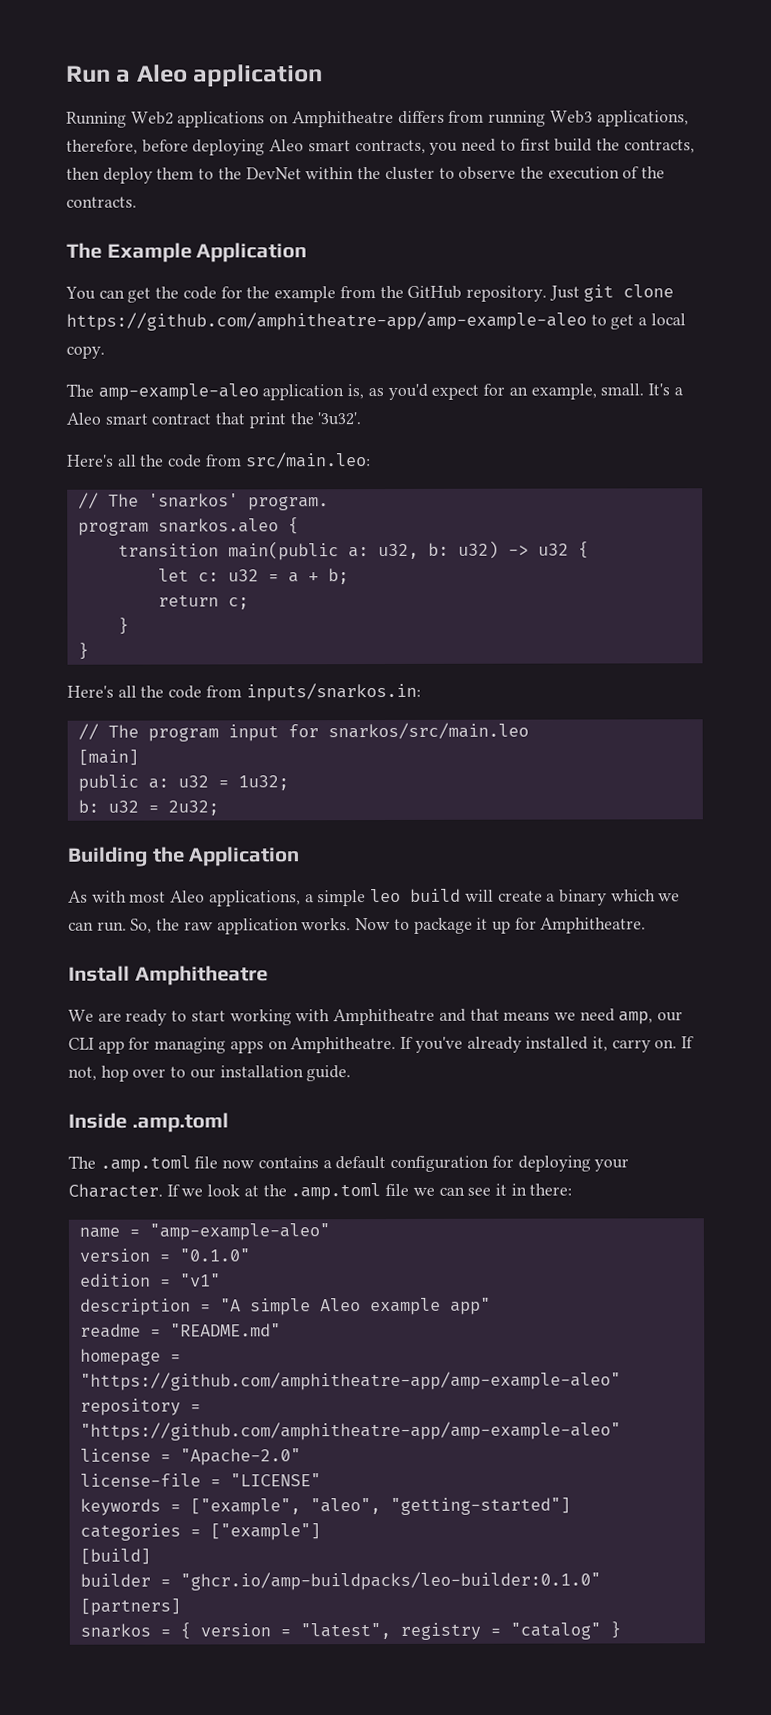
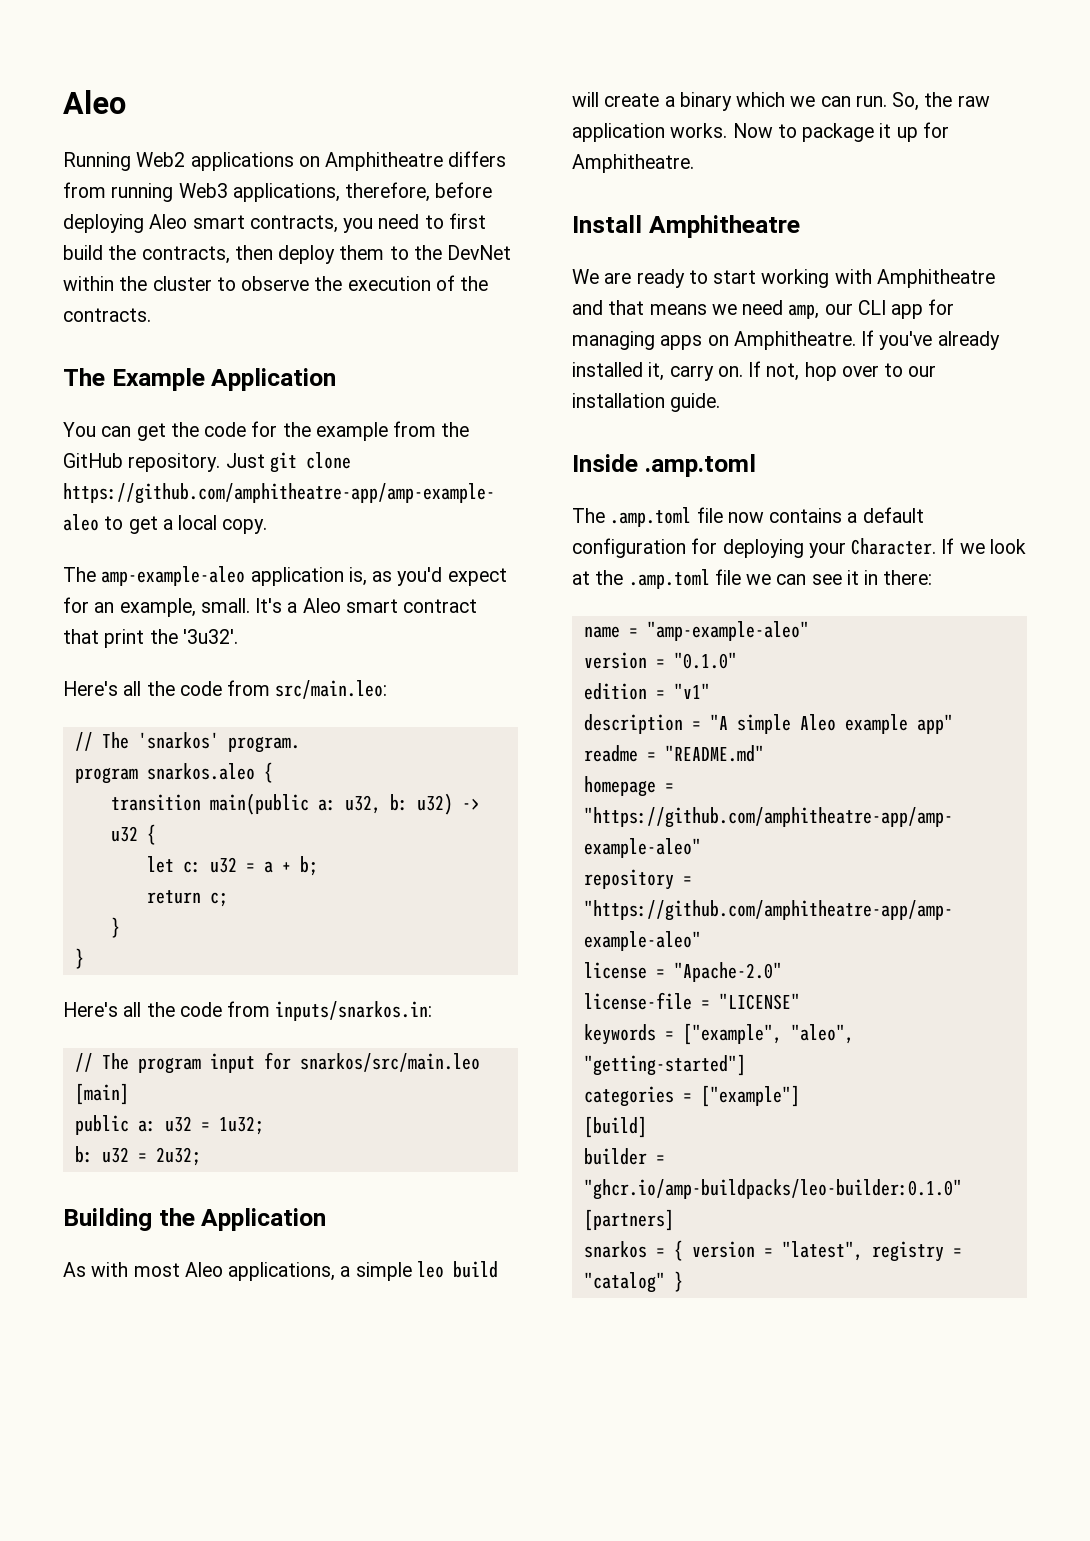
[66,64,324,87] Run a Aleo application -> [63,90,126,114] Aleo

